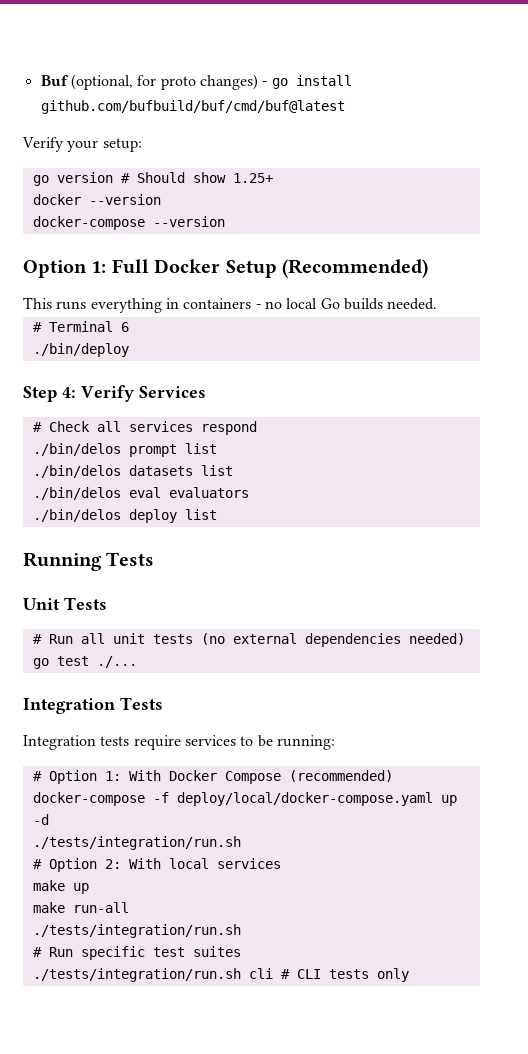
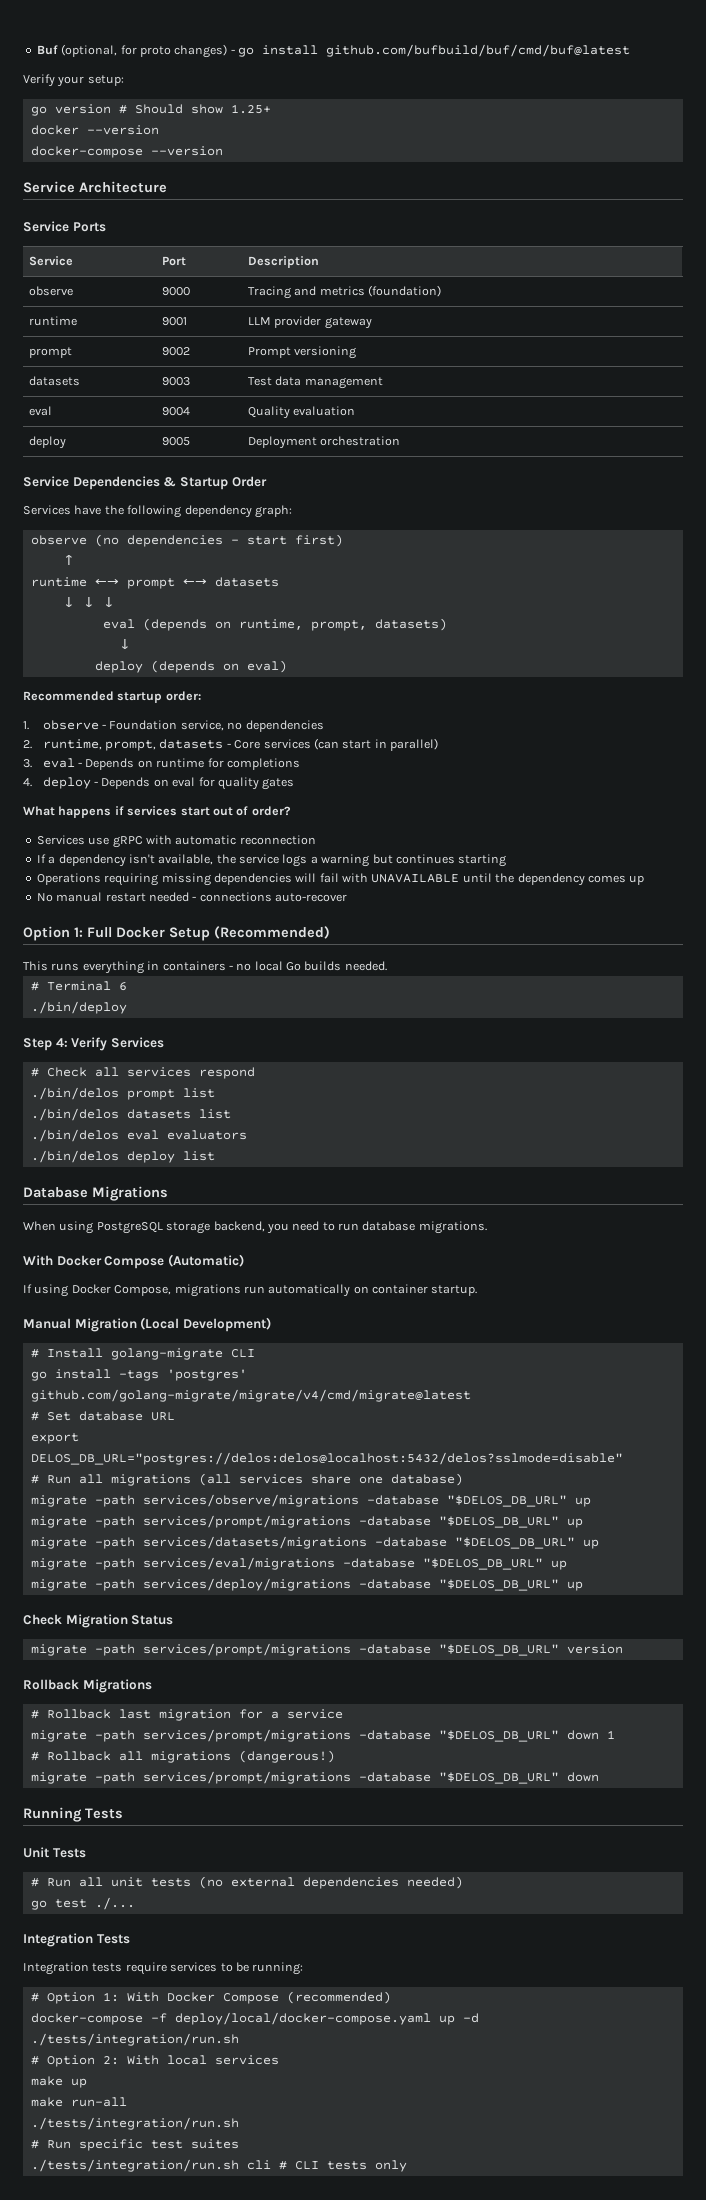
(225, 221) none -> [23,181,167,193] [23,221,106,232] [28,256,73,266] [161,256,186,266] [247,256,319,268] [28,286,73,296] [161,287,190,296] [247,285,441,299] [28,316,77,326] [161,317,187,326] [247,316,372,329] [28,347,72,358] [161,347,190,356] [247,346,357,359] [28,376,80,386] [161,377,190,386] [247,376,383,389] [28,406,52,416] [161,407,190,416] [247,406,356,419] [28,436,66,449] [161,437,190,446] [247,436,401,449] [23,476,267,490] [23,505,292,518] [30,534,343,547] [62,555,75,565] [30,577,279,589] [62,597,115,607] [102,618,447,631] [118,639,131,649] [94,660,287,673] [23,691,201,703] [23,720,324,732] [23,738,439,751] [23,758,300,770] [23,777,295,790] [23,806,291,818] [36,835,316,848] [36,854,507,867] [36,873,645,886] [36,892,347,902] // Service Architecture // Service Ports // Service | Port | Description // observe | 9000 | Tracing and metrics (foundation) // runtime | 9001 | LLM provider gateway // prompt | 9002 | Prompt versioning // datasets | 9003 | Test data management // eval | 9004 | Quality evaluation // deploy | 9005 | Deployment orchestration // Service Dependencies & Startup Order // Services have the following dependency graph: // observe (no dependencies - start first) // ↑ // runtime ←→ prompt ←→ datasets // ↓ ↓ ↓ // eval (depends on runtime, prompt, datasets) // ↓ // deploy (depends on eval) // Recommended startup order: // 1. observe - Foundation service, no dependencies // 2. runtime, prompt, datasets - Core services (can start in parallel) // 3. eval - Depends on runtime for completions // 4. deploy - Depends on eval for quality gates // What happens if services start out of order? // Services use gRPC with automatic reconnection // If a dependency isn't available, the service logs a warning but continues starting // Operations requiring missing dependencies will fail with UNAVAILABLE until the dependency comes up // No manual restart needed - connections auto-recover
(217, 514) none -> [23,1186,168,1201] [23,1221,487,1234] [23,1254,244,1269] [23,1284,478,1297] [23,1317,271,1332] [30,1348,255,1360] [30,1369,247,1381] [30,1389,471,1402] [30,1411,175,1421] [30,1433,79,1444] [30,1452,623,1465] [30,1473,463,1486] [30,1494,591,1507] [30,1515,583,1528] [30,1536,599,1549] [30,1557,567,1570] [30,1578,583,1591] [23,1614,174,1628] [30,1643,623,1656] [23,1679,152,1693] [30,1709,343,1721] [30,1729,615,1742] [30,1750,335,1763] [30,1771,599,1784] // Database Migrations // When using PostgreSQL storage backend, you need to run database migrations. // With Docker Compose (Automatic) // If using Docker Compose, migrations run automatically on container startup. // Manual Migration (Local Development) // # Install golang-migrate CLI // go install -tags 'postgres' github.com/golang-migrate/migrate/v4/cmd/migrate@latest // # Set database URL // export DELOS_DB_URL="postgres://delos:delos@localhost:5432/delos?sslmode=disable" // # Run all migrations (all services share one database) // migrate -path services/observe/migrations -database "$DELOS_DB_URL" up // migrate -path services/prompt/migrations -database "$DELOS_DB_URL" up // migrate -path services/datasets/migrations -database "$DELOS_DB_URL" up // migrate -path services/eval/migrations -database "$DELOS_DB_URL" up // migrate -path services/deploy/migrations -database "$DELOS_DB_URL" up // Check Migration Status // migrate -path services/prompt/migrations -database "$DELOS_DB_URL" version // Rollback Migrations // # Rollback last migration for a service // migrate -path services/prompt/migrations -database "$DELOS_DB_URL" down 1 // # Rollback all migrations (dangerous!) // migrate -path services/prompt/migrations -database "$DELOS_DB_URL" down

